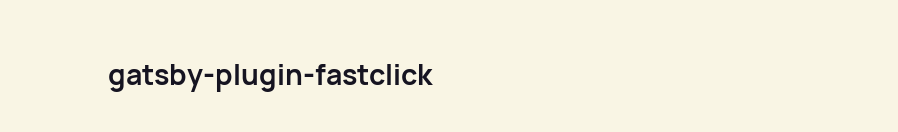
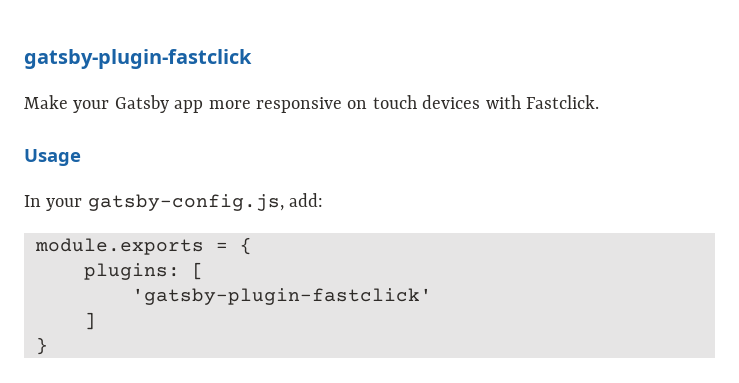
(433, 78) none -> [24,95,599,113] [24,149,81,166] [24,193,324,211] [35,237,252,255] [84,262,204,280] [132,288,432,305] [84,312,96,330] [36,337,48,355] // Make your Gatsby app more responsive on touch devices with Fastclick. // Usage // In your gatsby-config.js, add: // module.exports = { // plugins: [ // 'gatsby-plugin-fastclick' // ] // }

